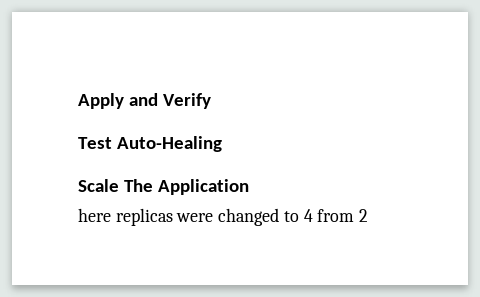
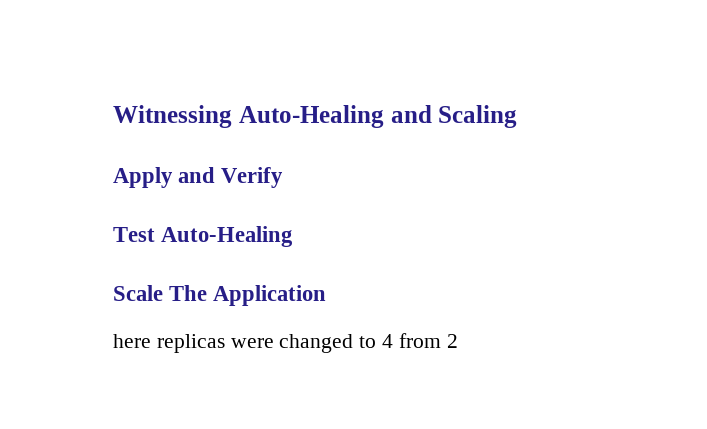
(78, 101) none -> [113,105,518,128] Witnessing Auto-Healing and Scaling //

